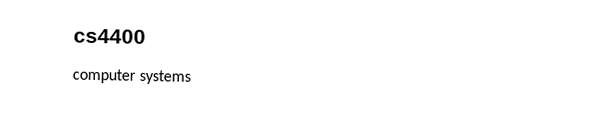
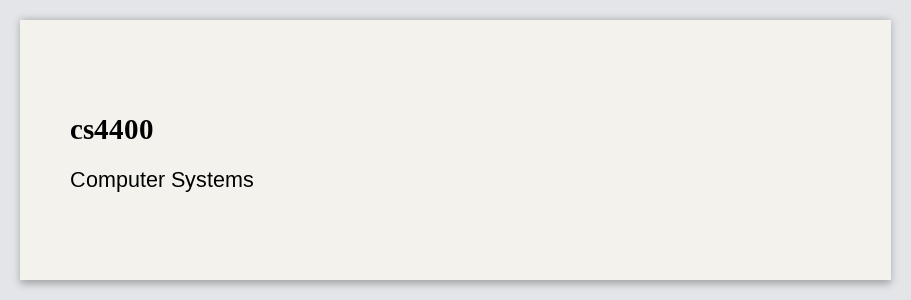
[72,68,192,85] computer systems -> [70,172,254,192] Computer Systems

